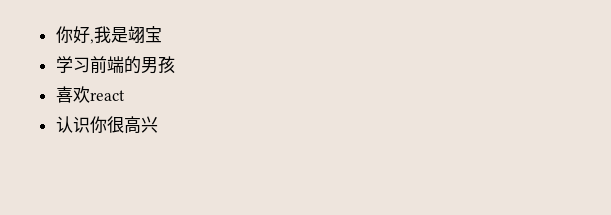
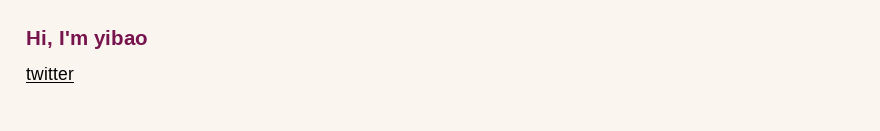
[55,26,162,44] [55,56,175,74] [55,86,125,103] [55,116,158,134] 你好,我是翊宝 // 学习前端的男孩 // 喜欢react // 认识你很高兴 -> [26,30,148,49] [26,67,74,80] Hi, I'm yibao // twitter

